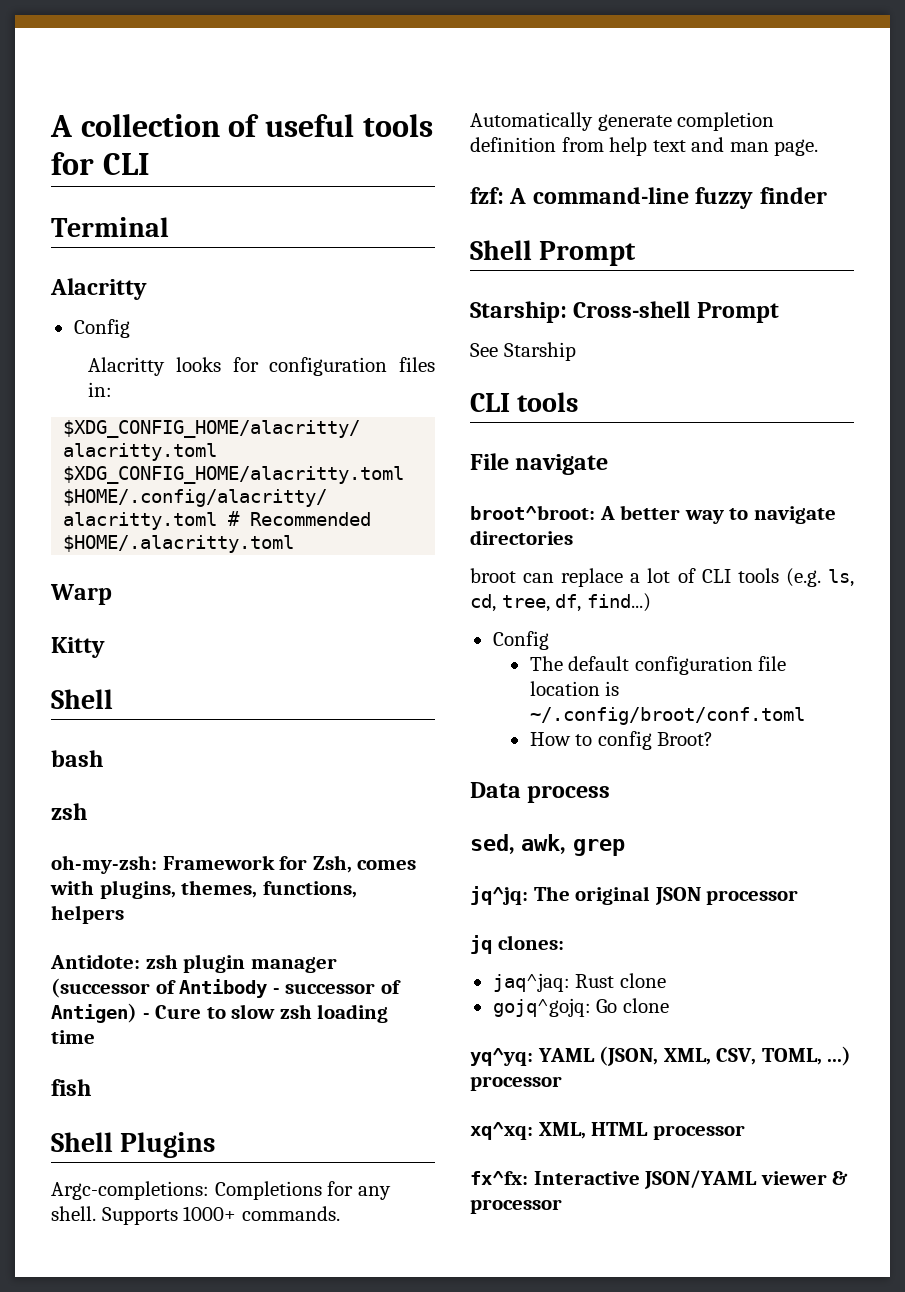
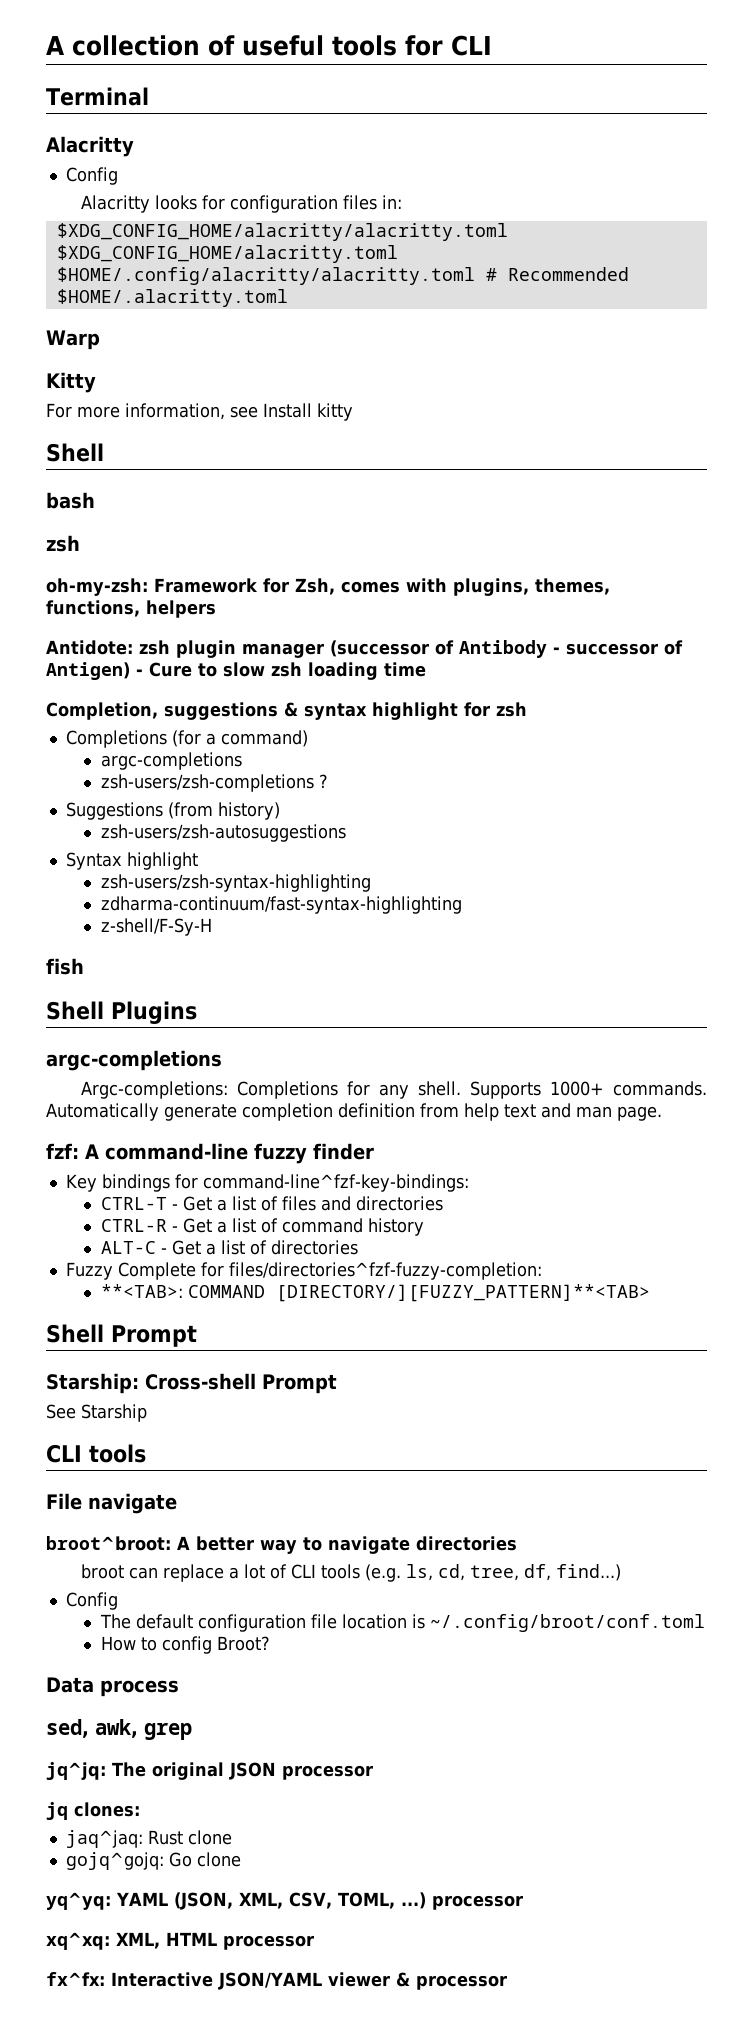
(105, 647) none -> [46,403,353,421] // For more information, see Install kitty
(95, 1037) none -> [46,702,527,720] [65,730,308,748] [100,752,242,770] [100,774,328,792] [65,802,280,820] [100,824,346,842] [65,852,198,870] [100,874,371,892] [100,896,462,914] [100,918,212,936] // Completion, suggestions & syntax highlight for zsh // Completions (for a command) // argc-completions // zsh-users/zsh-completions ? // Suggestions (from history) // zsh-users/zsh-autosuggestions // Syntax highlight // zsh-users/zsh-syntax-highlighting // zdharma-continuum/fast-syntax-highlighting // z-shell/F-Sy-H
(216, 1145) none -> [46,1050,222,1071] // argc-completions
(827, 195) none -> [65,1174,469,1192] [100,1196,443,1211] [100,1218,424,1236] [100,1240,358,1255] [65,1262,542,1280] [100,1284,650,1302] // Key bindings for command-line^fzf-key-bindings: // CTRL-T - Get a list of files and directories // CTRL-R - Get a list of command history // ALT-C - Get a list of directories // Fuzzy Complete for files/directories^fzf-fuzzy-completion: // **<TAB>: COMMAND [DIRECTORY/][FUZZY_PATTERN]**<TAB>

